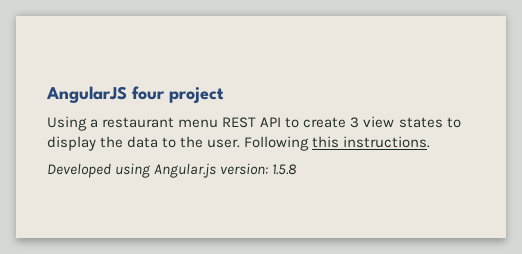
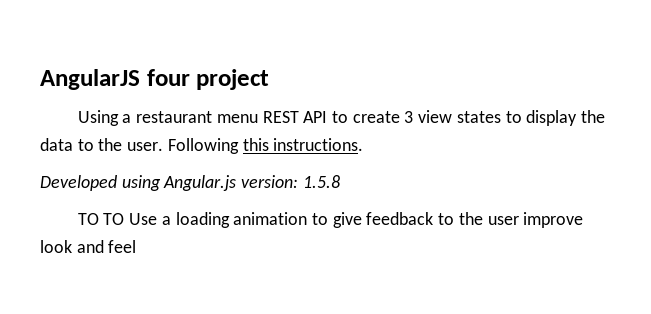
(298, 169) none -> [77,212,584,228] [40,240,137,253] // TO TO Use a loading animation to give feedback to the user improve look and feel

